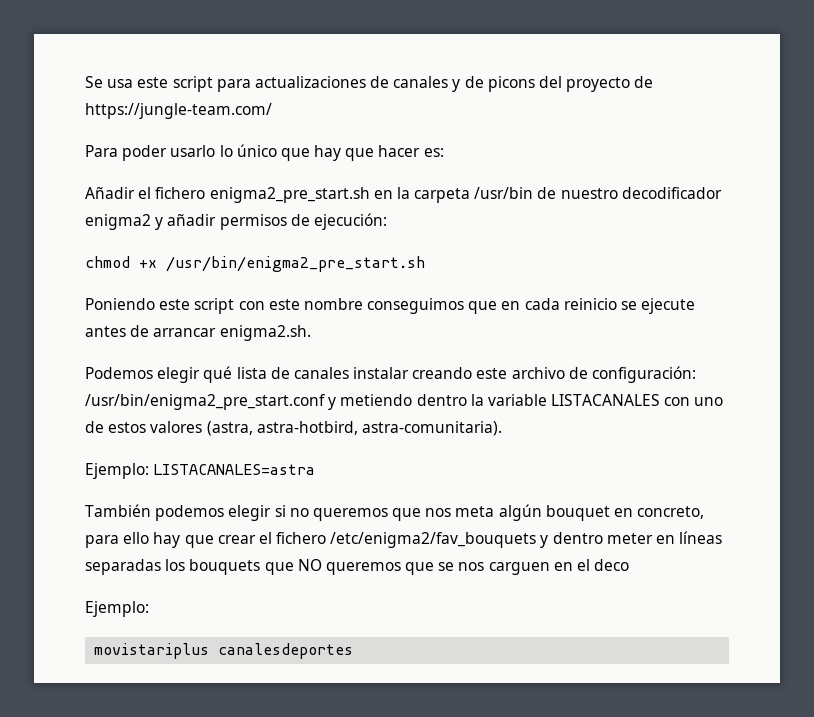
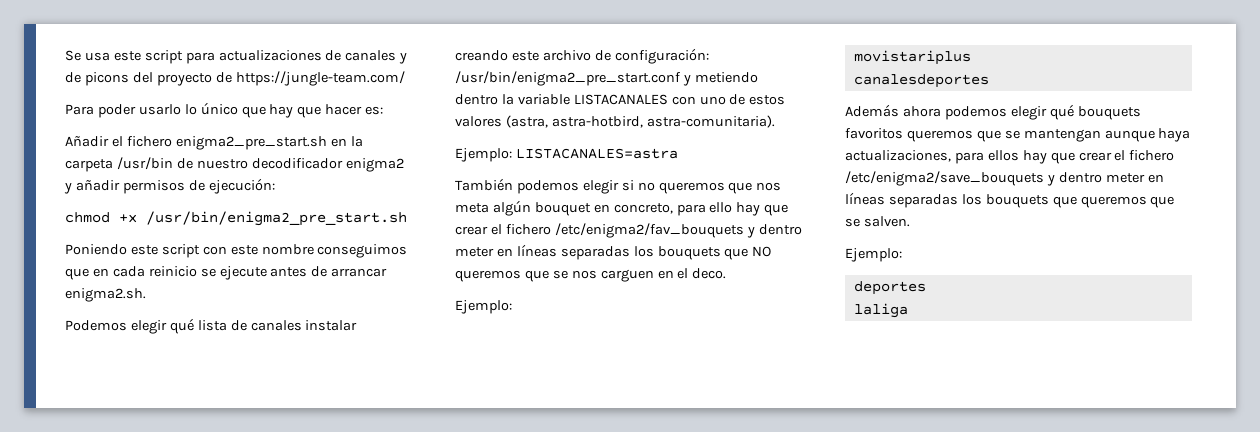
[594,559,630,571] deco -> [692,268,727,279] deco.
(210, 651) none -> (971, 57) //
(354, 651) none -> [845,104,1141,120] [845,128,1191,142] [845,150,1175,164] [845,171,1164,186] [845,192,1175,208] [845,216,910,227] [845,248,902,262] [853,281,926,295] [853,303,908,318] // Además ahora podemos elegir qué bouquets favoritos queremos que se mantengan aunque haya actualizaciones, para ellos hay que crear el fichero /etc/enigma2/save_bouquets y dentro meter en líneas separadas los bouquets que queremos que se salven. // Ejemplo: // deportes // laliga

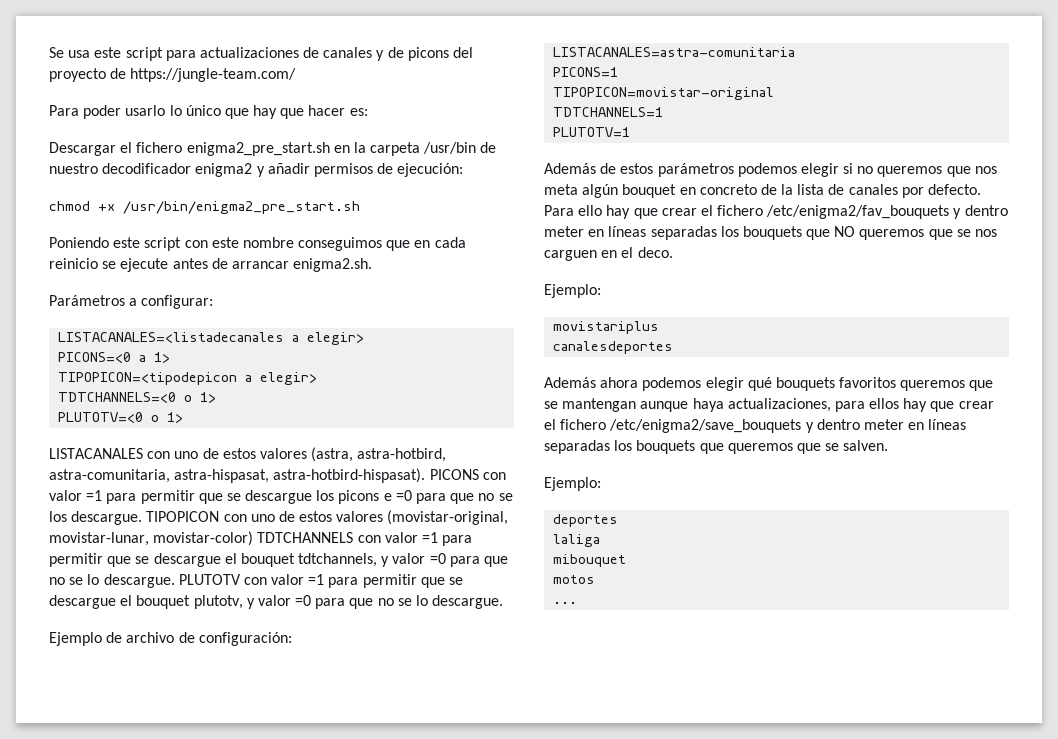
[65,136,109,147] Añadir -> [49,142,116,156] Descargar
[65,318,358,334] [455,48,709,64] [455,71,758,86] [455,94,570,105] Podemos elegir qué lista de canales instalar creando este archivo de configuración: /usr/bin/enigma2_pre_start.conf y metiendo dentro la variable -> [49,295,214,309] [58,332,365,345] [58,352,171,363] [58,372,318,385] [58,392,217,403] [58,412,184,423] Parámetros a configurar: // LISTACANALES=<listadecanales a elegir> // PICONS=<0 a 1> // TIPOPICON=<tipodepicon a elegir> // TDTCHANNELS=<0 o 1> // PLUTOTV=<0 o 1> //
[646,115,775,128] [455,148,678,162] [455,178,513,191] astra-comunitaria). // Ejemplo: LISTACANALES=astra // También -> [49,468,506,483] [49,490,513,504] [49,510,509,525] [49,531,473,546] [49,553,509,567] [49,574,464,588] [49,595,504,609] [49,632,292,646] [553,47,796,57] [553,67,619,77] [553,87,775,100] [553,107,664,117] [553,127,631,137] [544,163,734,177] astra-comunitaria, astra-hispasat, astra-hotbird-hispasat). PICONS con valor =1 para permitir que se descargue los picons e =0 para que no se los descargue. TIPOPICON con uno de estos valores (movistar-original, movistar-lunar, movistar-color) TDTCHANNELS con valor =1 para permitir que se descargue el bouquet tdtchannels, y valor =0 para que no se lo descargue. PLUTOTV con valor =1 para permitir que se descargue el bouquet plutotv, y valor =0 para que no se lo descargue. // Ejemplo de archivo de configuración: // LISTACANALES=astra-comunitaria // PICONS=1 // TIPOPICON=movistar-original // TDTCHANNELS=1 // PLUTOTV=1 // Además de estos parámetros
[613,203,706,216] concreto, para -> [699,184,982,198] [544,205,574,216] concreto de la lista de canales por defecto. Para
(908, 310) none -> [553,554,627,567] [553,575,596,584] [553,602,578,604] // mibouquet // motos // ...

